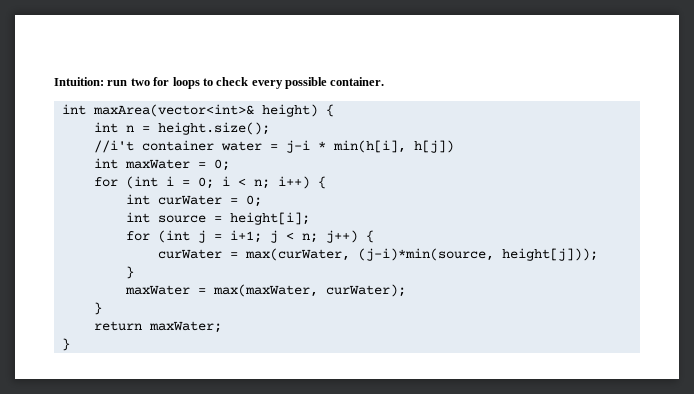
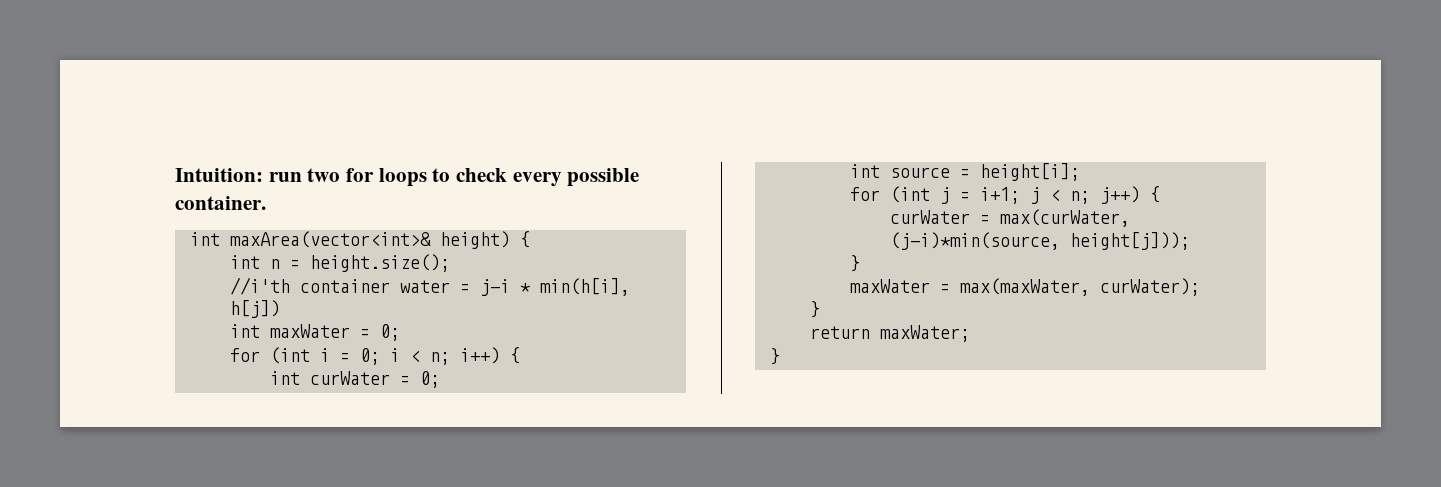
[93,140,134,153] //i't -> [229,277,290,295] //i'th

